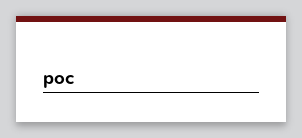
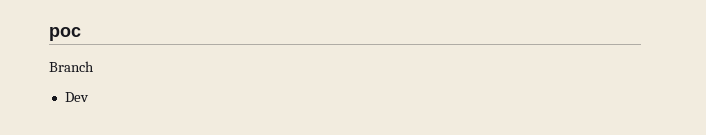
(75, 81) none -> [49,61,94,72] [64,92,89,102] // Branch // Dev

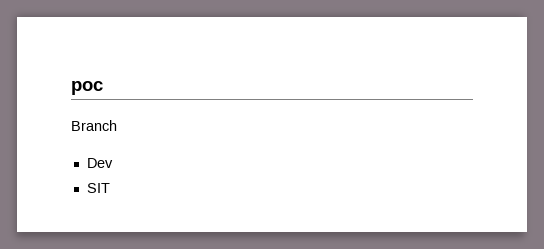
(89, 97) none -> [86,183,110,193] // SIT

